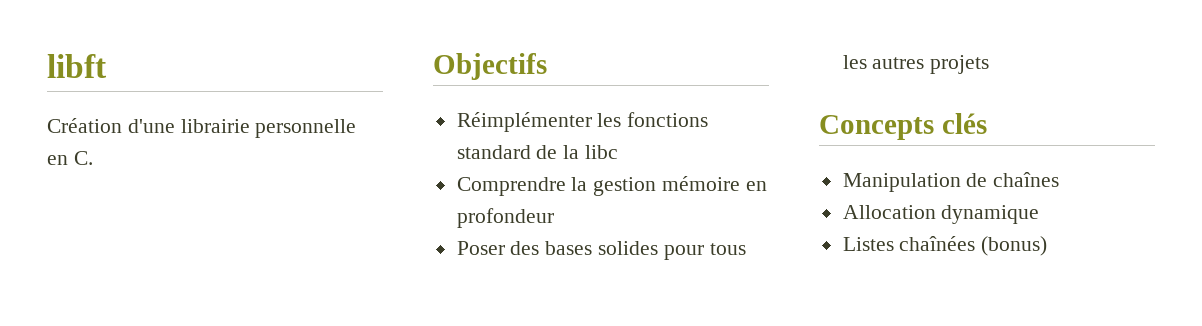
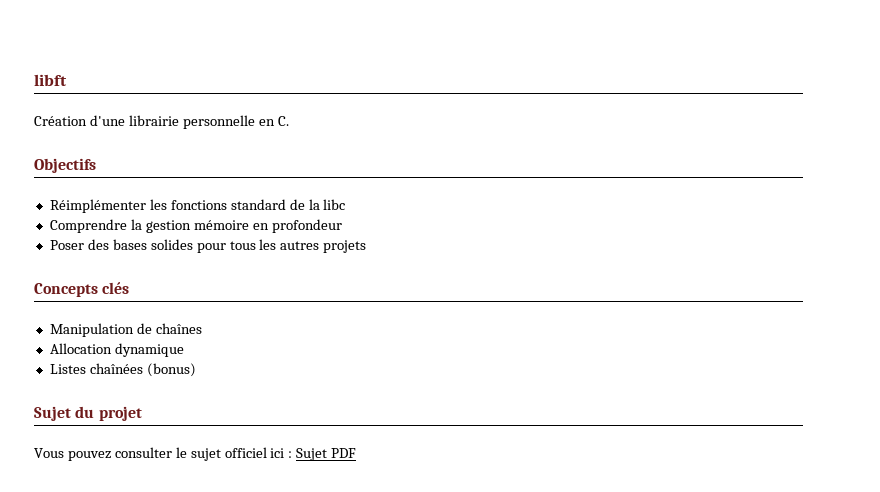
(1048, 246) none -> [34,406,142,421] [34,447,357,461] // Sujet du projet // Vous pouvez consulter le sujet officiel ici : Sujet PDF

